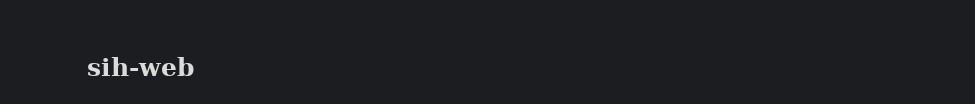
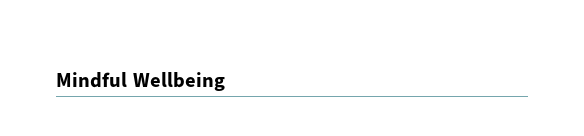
[87,57,194,76] sih-web -> [56,72,225,91] Mindful Wellbeing

